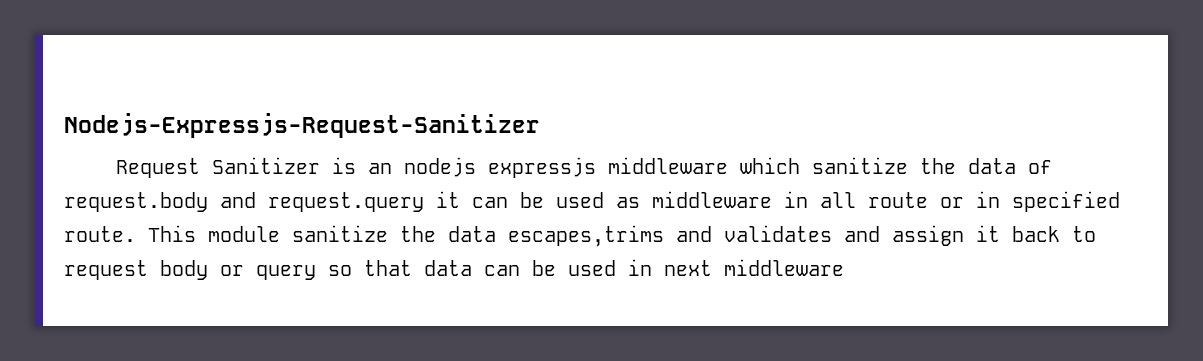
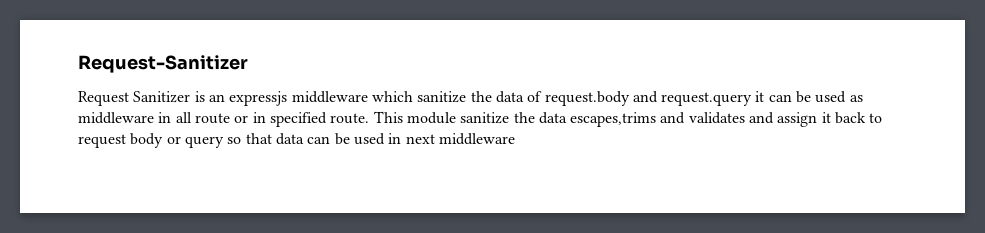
[64,113,540,138] Nodejs-Expressjs-Request-Sanitizer -> [78,55,248,73] Request-Sanitizer
[403,157,476,177] nodejs -> (225, 98) none

